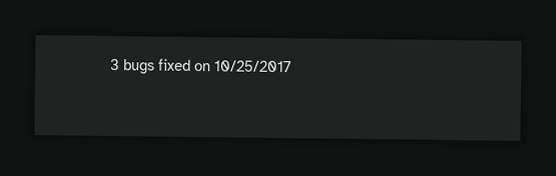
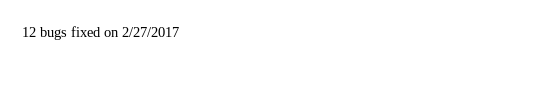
[110,58,120,71] 3 -> [22,27,36,37] 12
[214,60,292,73] 10/25/2017 -> [122,27,179,37] 2/27/2017

